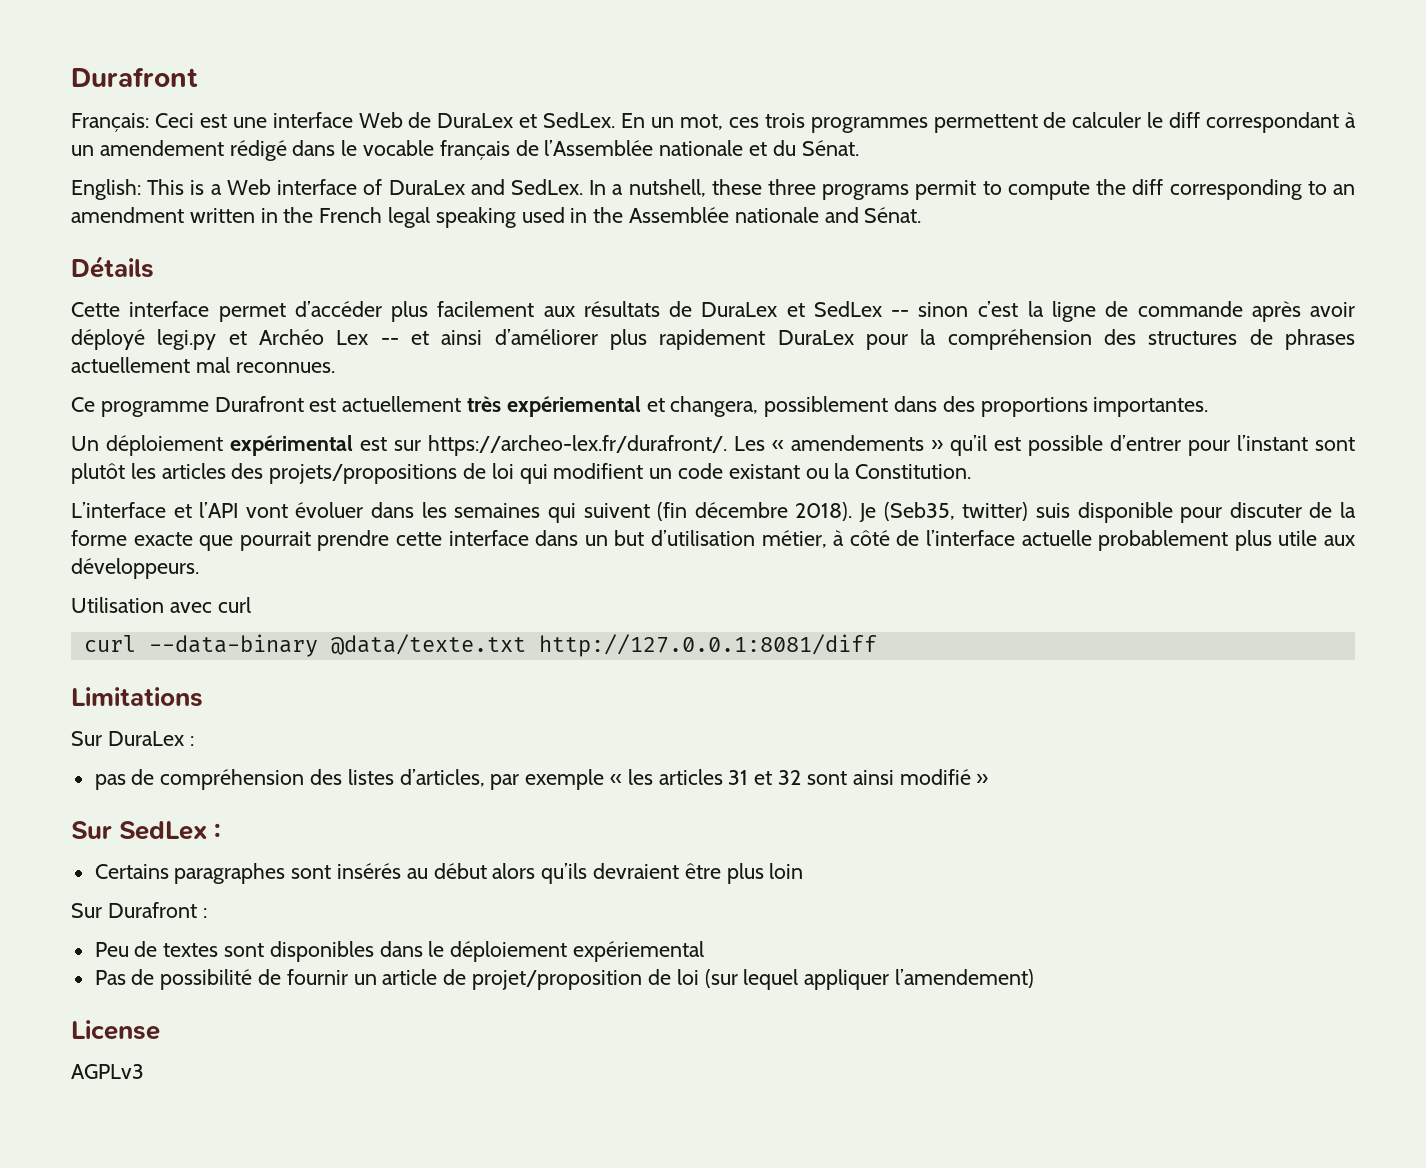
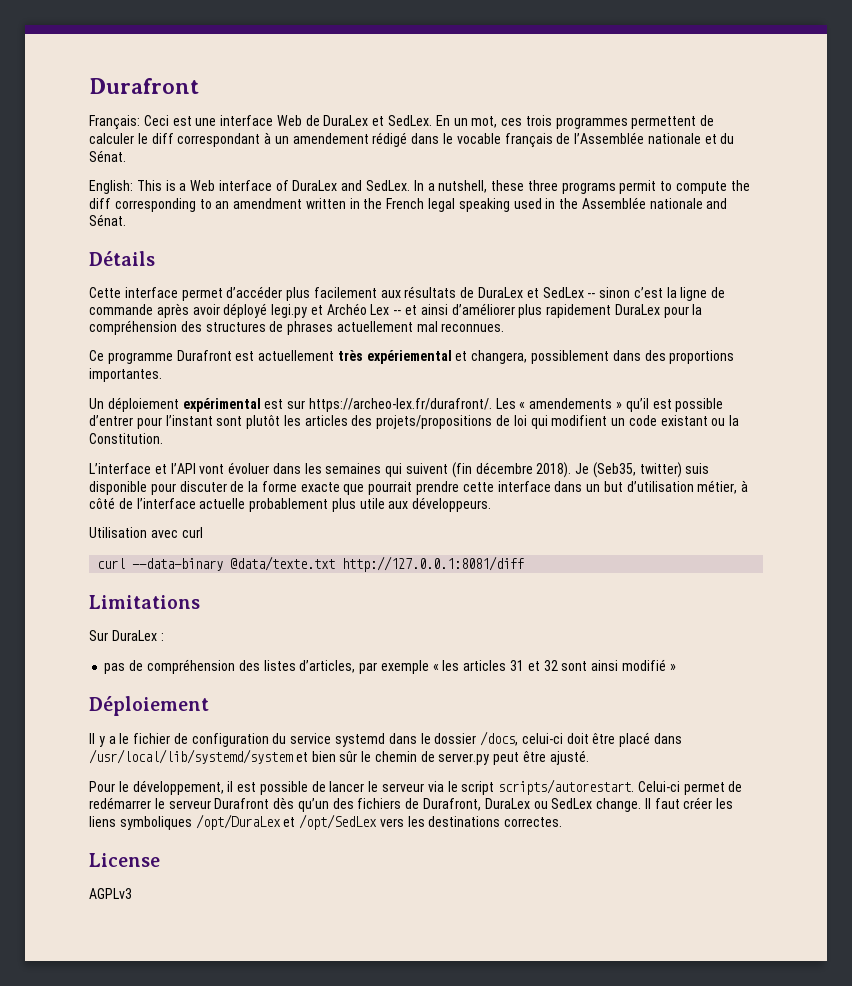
[71,821,222,840] [94,863,804,884] [71,902,207,918] [94,941,705,962] [94,969,1034,990] Sur SedLex : // Certains paragraphes sont insérés au début alors qu’ils devraient être plus loin // Sur Durafront : // Peu de textes sont disponibles dans le déploiement expériemental // Pas de possibilité de fournir un article de projet/proposition de loi (sur lequel appliquer l’amendement) -> [89,696,209,716] [89,731,683,747] [89,749,589,765] [89,779,743,795] [89,797,734,812] [89,814,563,830] Déploiement // Il y a le fichier de configuration du service systemd dans le dossier /docs, celui-ci doit être placé dans /usr/local/lib/systemd/system et bien sûr le chemin de server.py peut être ajusté. // Pour le développement, il est possible de lancer le serveur via le script scripts/autorestart. Celui-ci permet de redémarrer le serveur Durafront dès qu’un des fichiers de Durafront, DuraLex ou SedLex change. Il faut créer les liens symboliques /opt/DuraLex et /opt/SedLex vers les destinations correctes.

